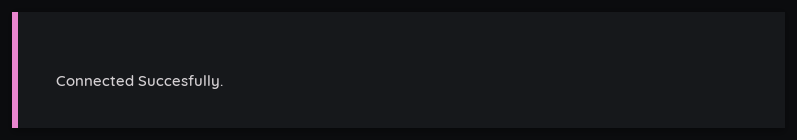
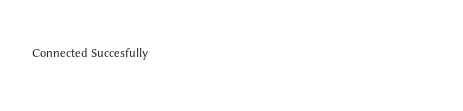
[138,75,224,89] Succesfully. -> [91,48,149,60] Succesfully

